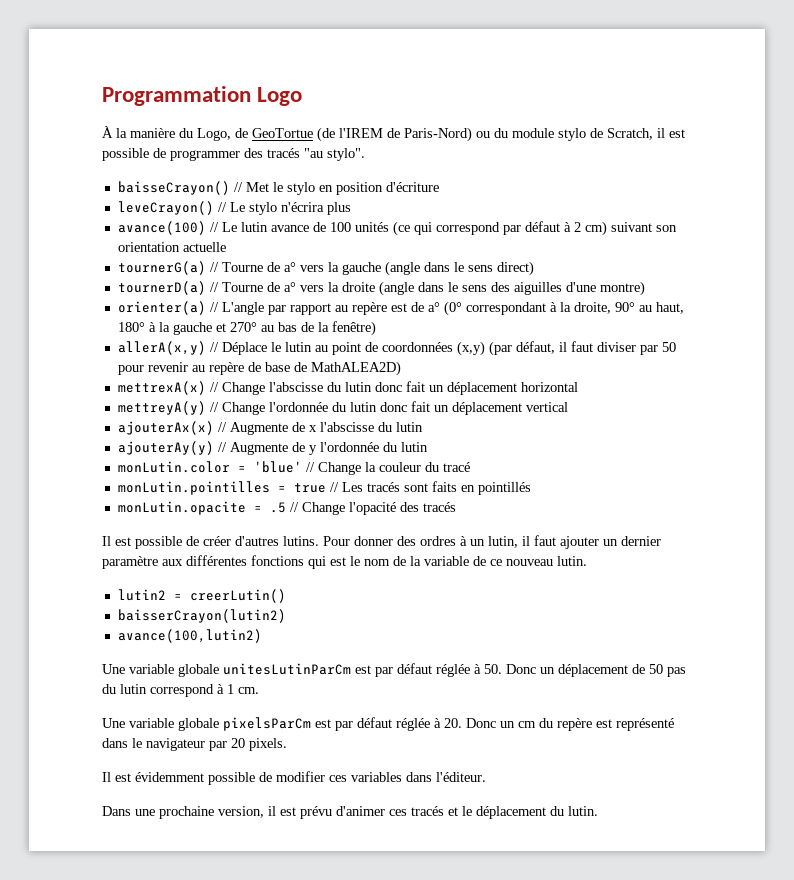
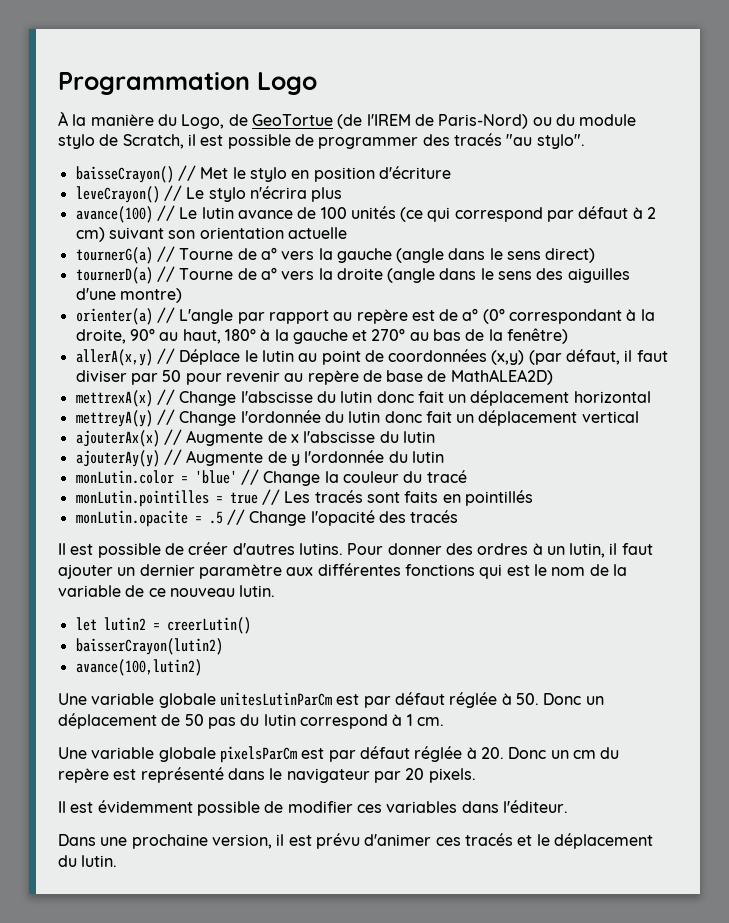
(587, 561) none -> [75,617,97,631] let

